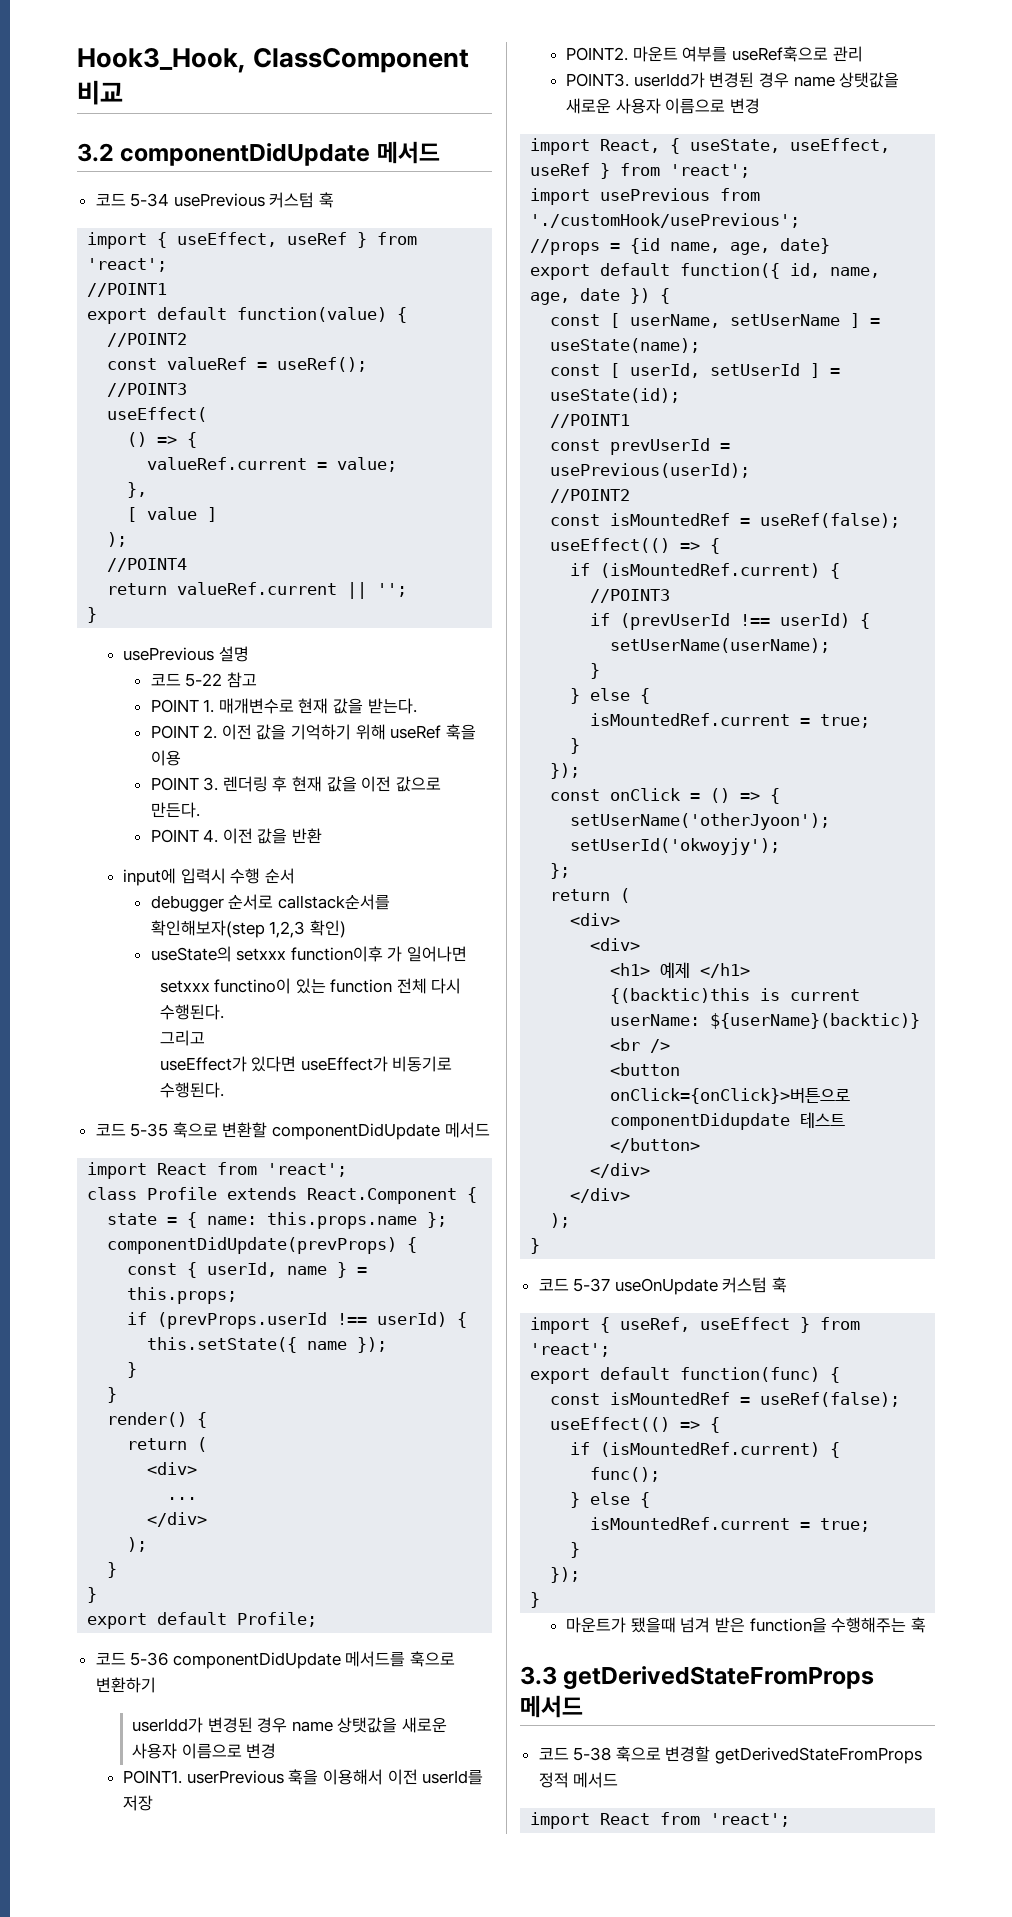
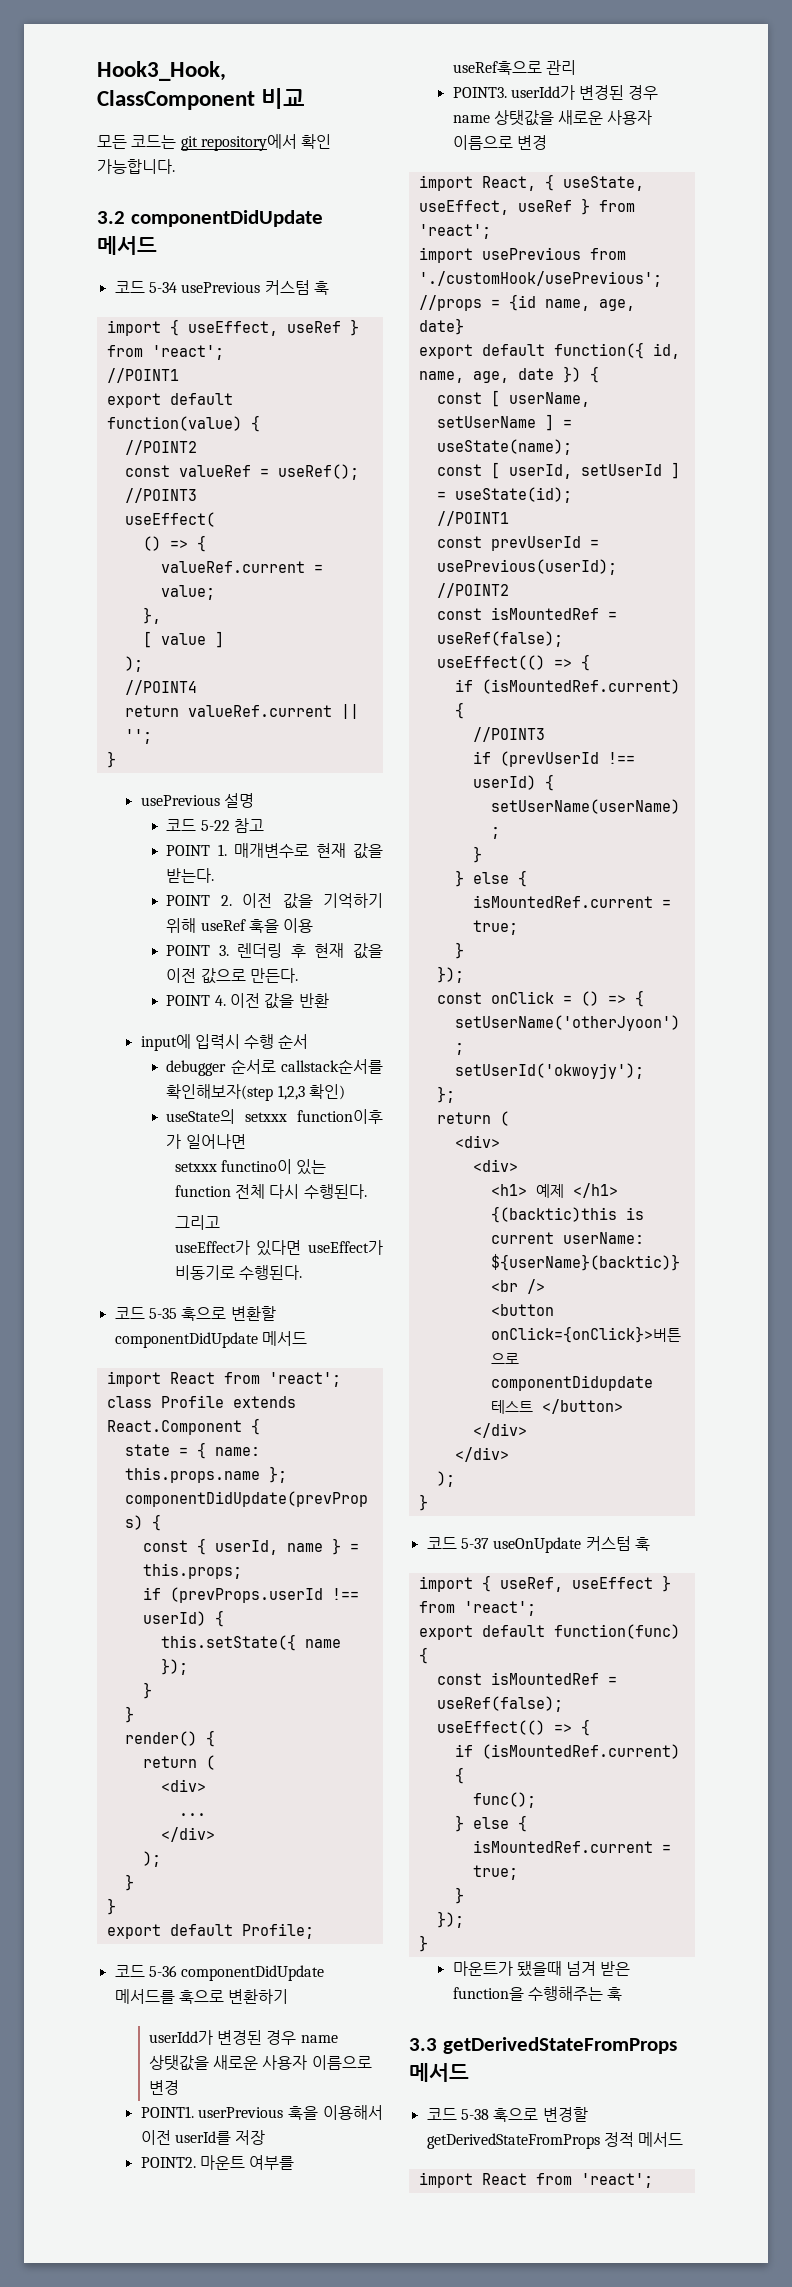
(123, 92) none -> [97,134,332,151] [97,159,175,174] // 모든 코드는 git repository에서 확인 가능합니다.

